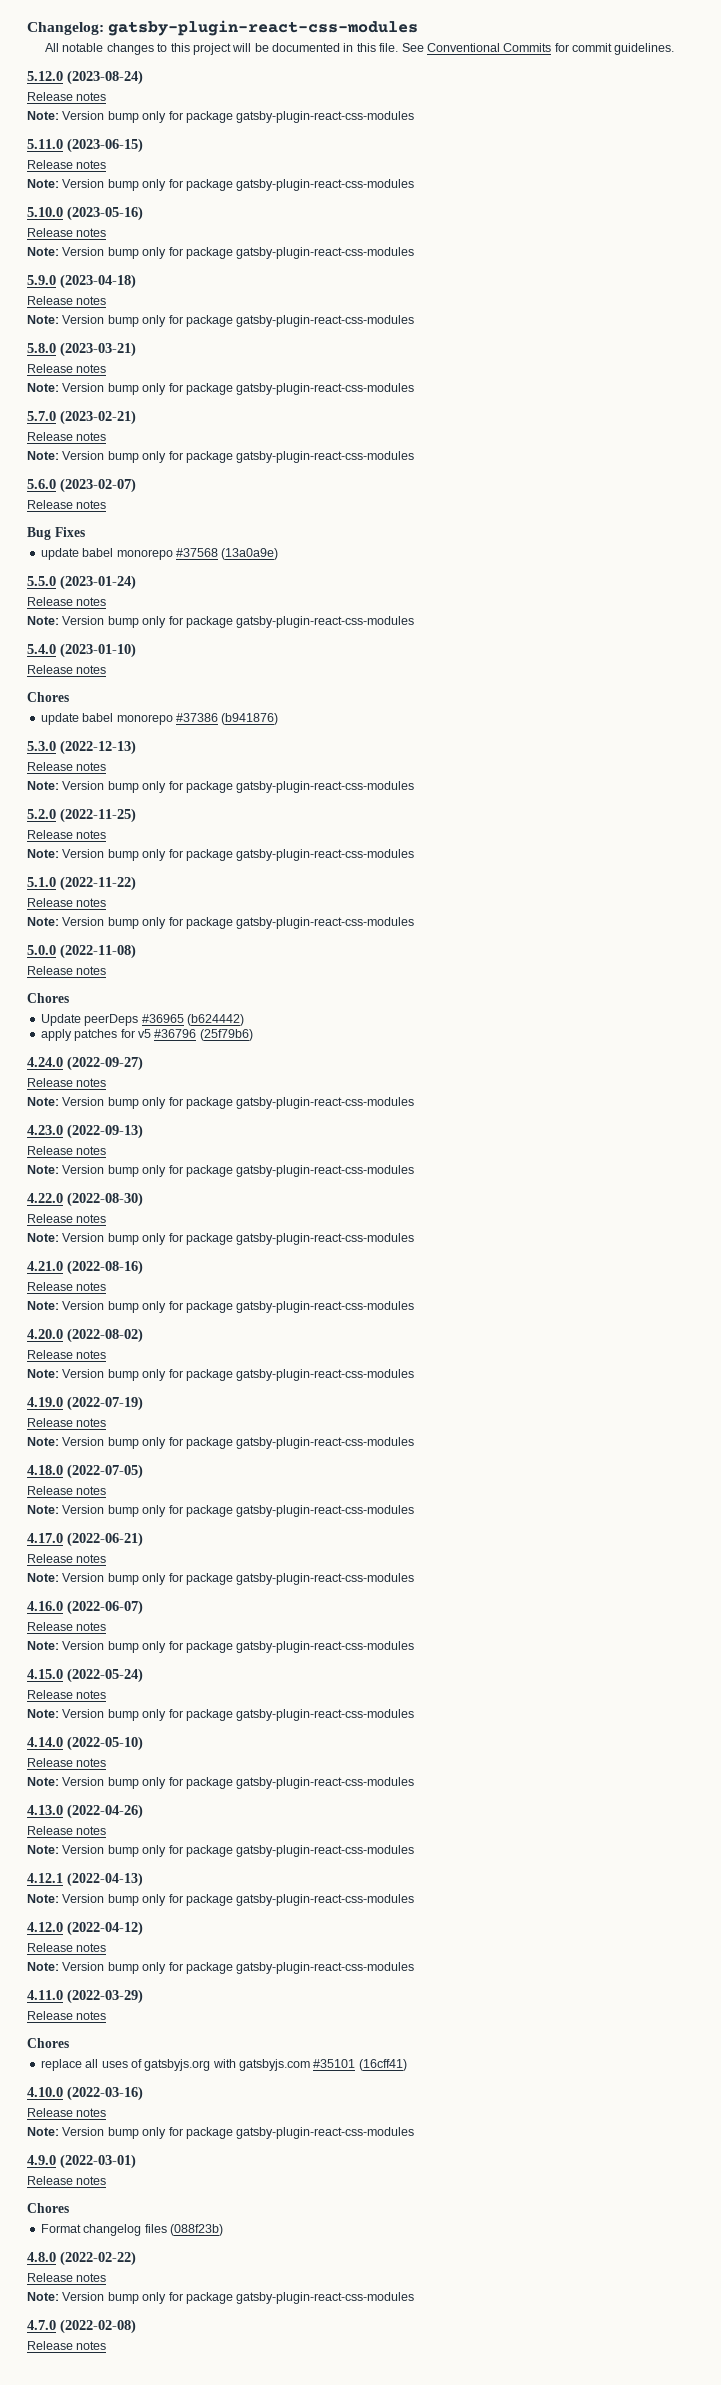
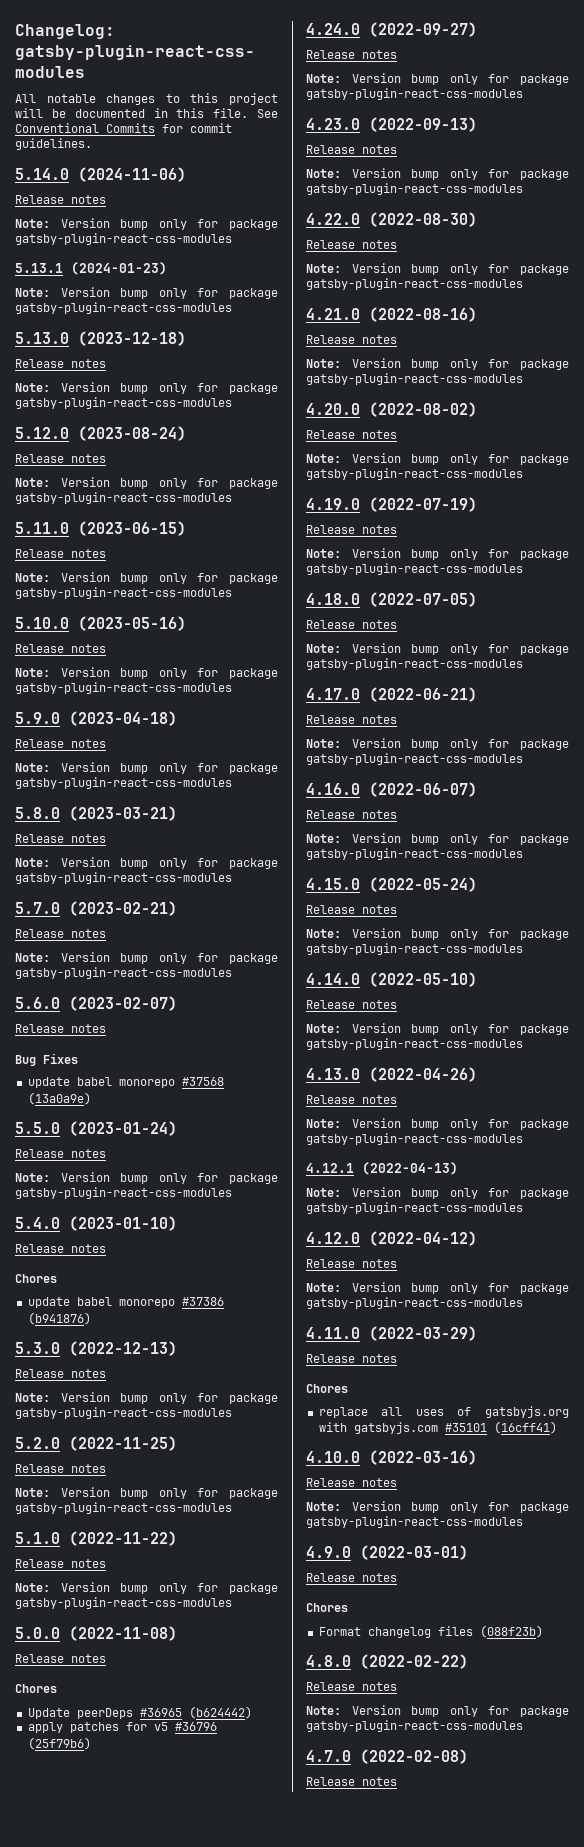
(675, 49) none -> [15,167,186,182] [15,195,106,204] [15,218,278,230] [15,233,232,245] [15,262,167,275] [15,287,278,299] [15,302,232,314] [15,331,186,346] [15,359,106,368] [15,382,278,394] [15,397,232,409] // 5.14.0 (2024-11-06) // Release notes // Note: Version bump only for package gatsby-plugin-react-css-modules // 5.13.1 (2024-01-23) // Note: Version bump only for package gatsby-plugin-react-css-modules // 5.13.0 (2023-12-18) // Release notes // Note: Version bump only for package gatsby-plugin-react-css-modules

